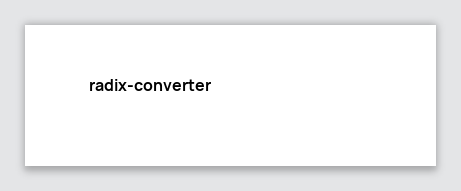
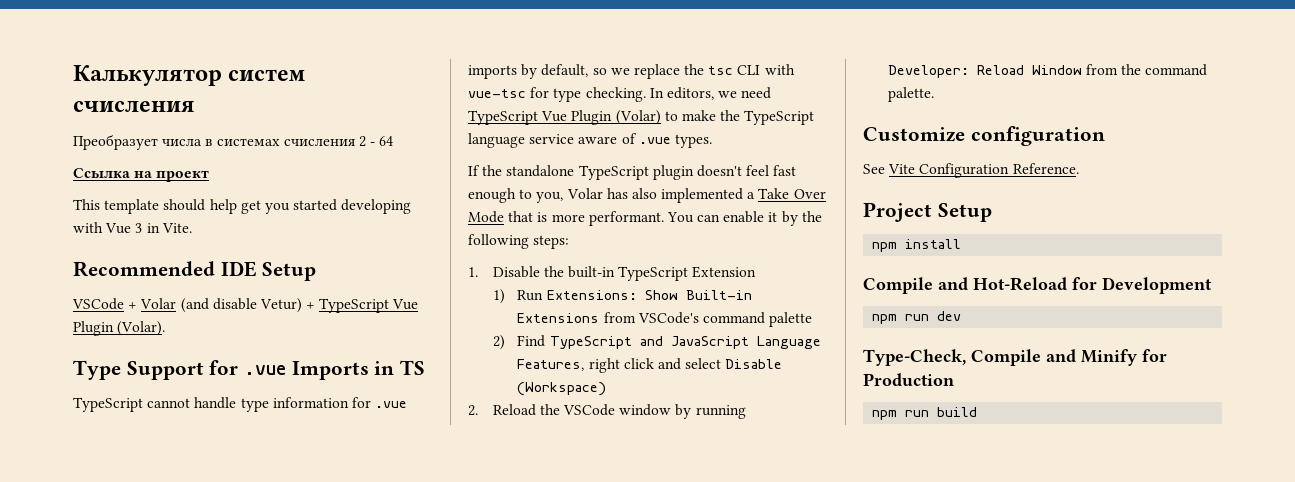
[89,79,211,91] radix-converter -> [73,65,306,86] [73,101,195,112] [73,134,394,150] [73,168,210,182] [73,199,412,214] [73,222,192,234] [73,261,317,281] [72,298,419,313] [73,321,166,336] [73,360,426,380] [73,397,408,412] [468,64,795,79] [468,87,772,102] [468,110,815,125] [468,133,712,148] [468,165,797,180] [468,188,826,203] [468,211,822,226] [468,234,570,249] [468,266,757,281] [492,289,752,304] [517,312,813,327] [492,335,821,350] [517,358,783,373] [517,382,607,396] [468,404,746,419] [887,64,1208,78] [887,87,934,102] [863,126,1105,146] [863,163,1079,178] [863,202,992,222] [872,239,962,252] [863,277,1212,294] [872,311,962,324] [863,349,1167,366] [863,373,954,386] [872,407,978,420] Калькулятор систем счисления // Преобразует числа в системах счисления 2 - 64 // Ссылка на проект // This template should help get you started developing with Vue 3 in Vite. // Recommended IDE Setup // VSCode + Volar (and disable Vetur) + TypeScript Vue Plugin (Volar). // Type Support for .vue Imports in TS // TypeScript cannot handle type information for .vue imports by default, so we replace the tsc CLI with vue-tsc for type checking. In editors, we need TypeScript Vue Plugin (Volar) to make the TypeScript language service aware of .vue types. // If the standalone TypeScript plugin doesn't feel fast enough to you, Volar has also implemented a Take Over Mode that is more performant. You can enable it by the following steps: // 1. Disable the built-in TypeScript Extension // 1) Run Extensions: Show Built-in Extensions from VSCode's command palette // 2) Find TypeScript and JavaScript Language Features, right click and select Disable (Workspace) // 2. Reload the VSCode window by running Developer: Reload Window from the command palette. // Customize configuration // See Vite Configuration Reference. // Project Setup // npm install // Compile and Hot-Reload for Development // npm run dev // Type-Check, Compile and Minify for Production // npm run build

